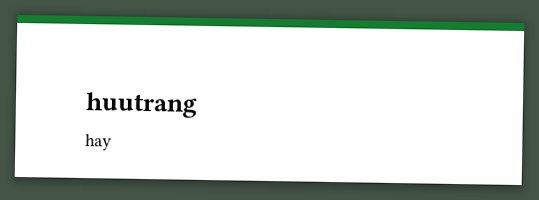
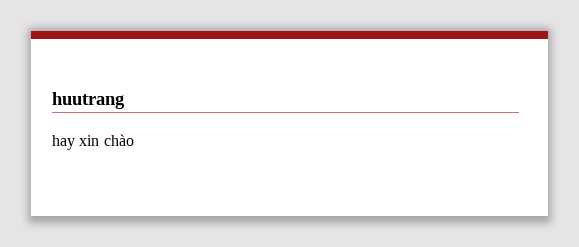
(112, 142) none -> [79,134,134,146] xin chào

